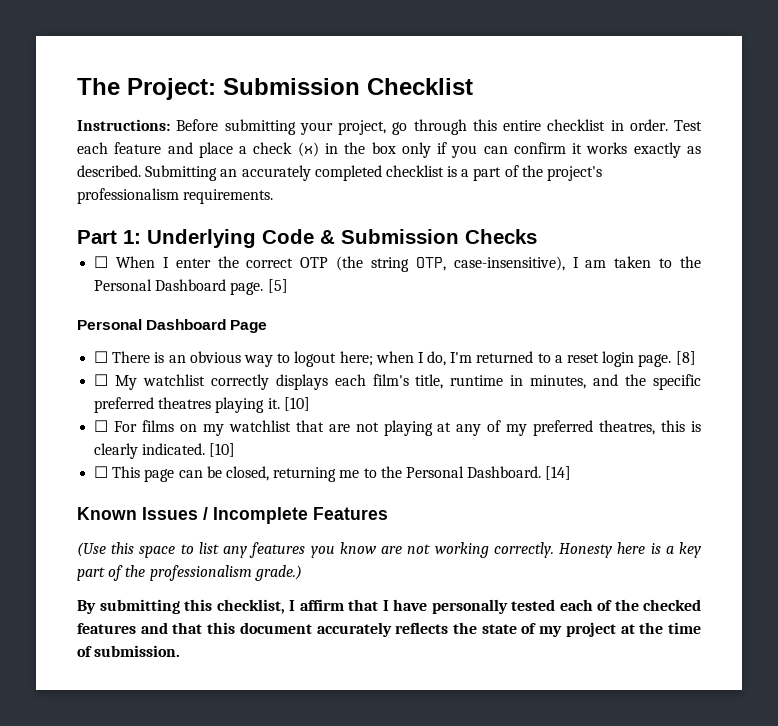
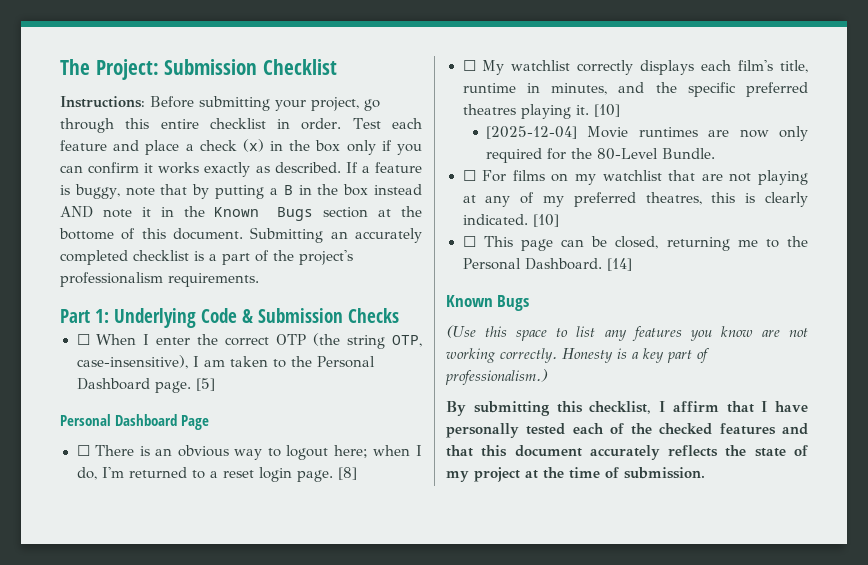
(141, 171) none -> [345,162,422,173] [60,184,422,199] [60,206,423,221] [59,228,243,240] If a feature is buggy, note that by putting a B in the box instead AND note it in the Known Bugs section at the bottome of this document.
(310, 404) none -> [486,126,808,141] [486,148,716,163] // [2025-12-04] Movie runtimes are now only required for the 80-Level Bundle.
[142,507,388,524] Issues / Incomplete Features -> [497,295,530,311] Bugs
[617,542,646,554] here -> (613, 355) none
[125,565,302,581] the professionalism grade.) -> [445,369,548,385] professionalism.)

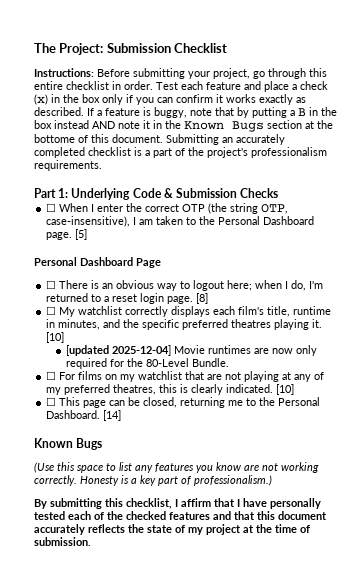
[486,126,578,139] [2025-12-04] -> [65,345,171,356] [updated 2025-12-04]

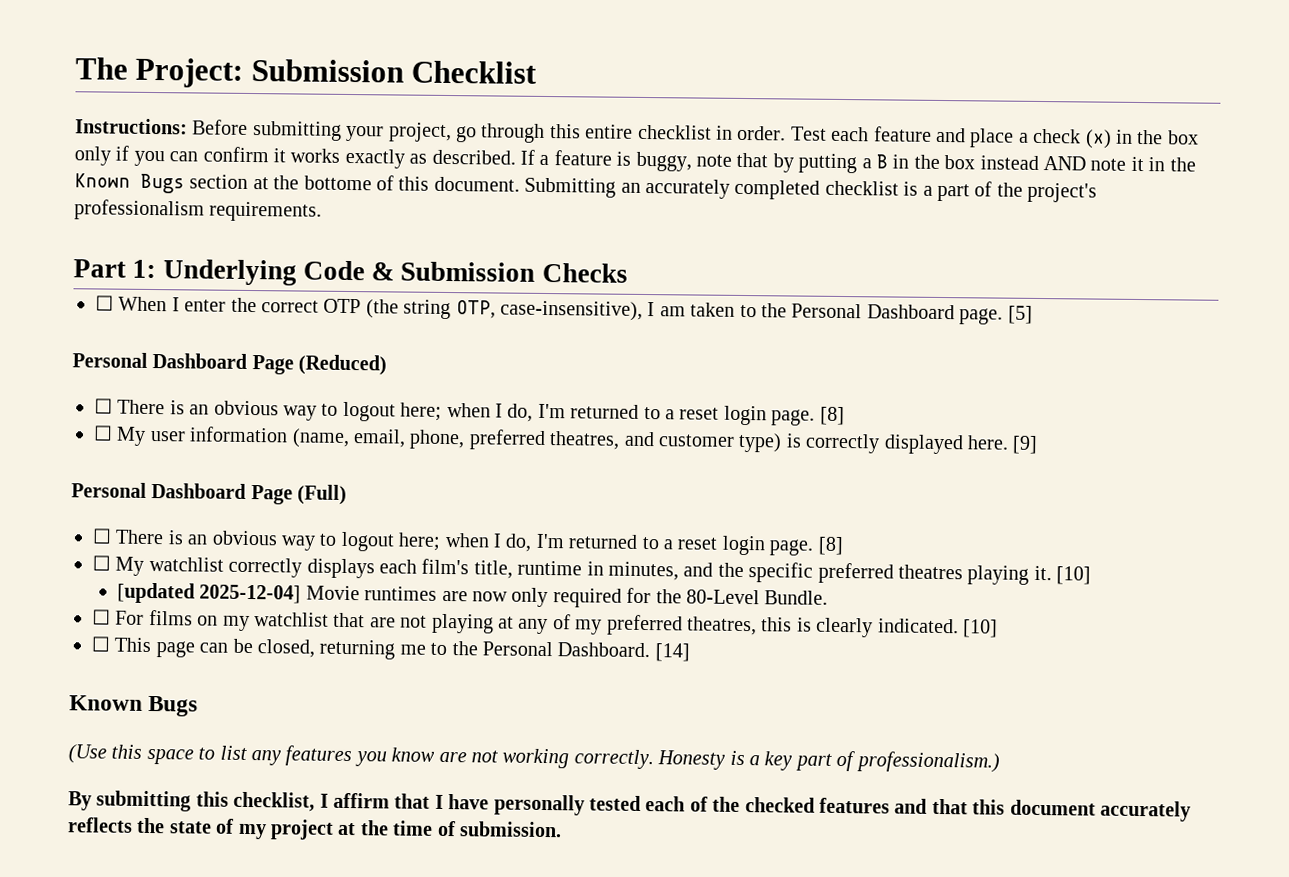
(161, 263) none -> [298,354,388,376] [94,398,845,426] [93,425,1039,455] [71,482,348,505] (Reduced) // ☐ There is an obvious way to logout here; when I do, I'm returned to a reset login page. [8] // ☐ My user information (name, email, phone, preferred theatres, and customer type) is correctly displayed here. [9] // Personal Dashboard Page (Full)

